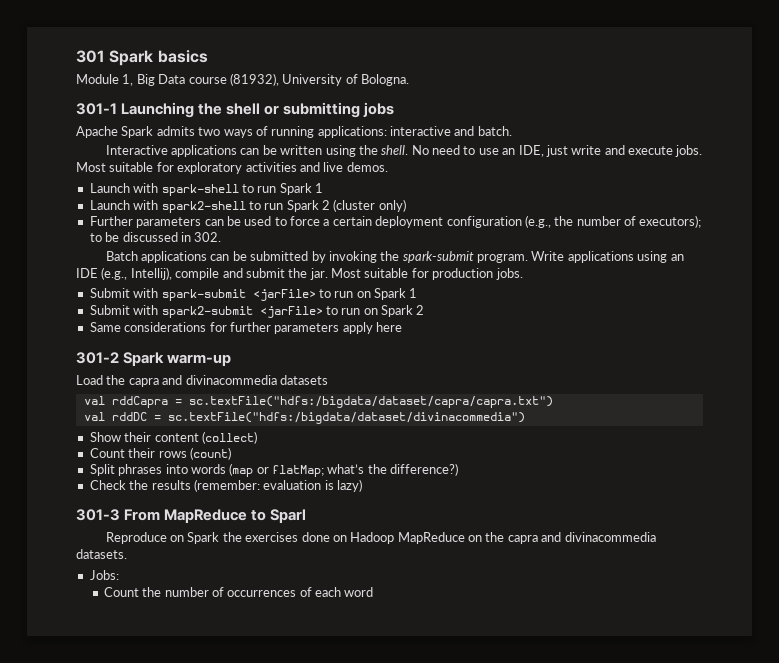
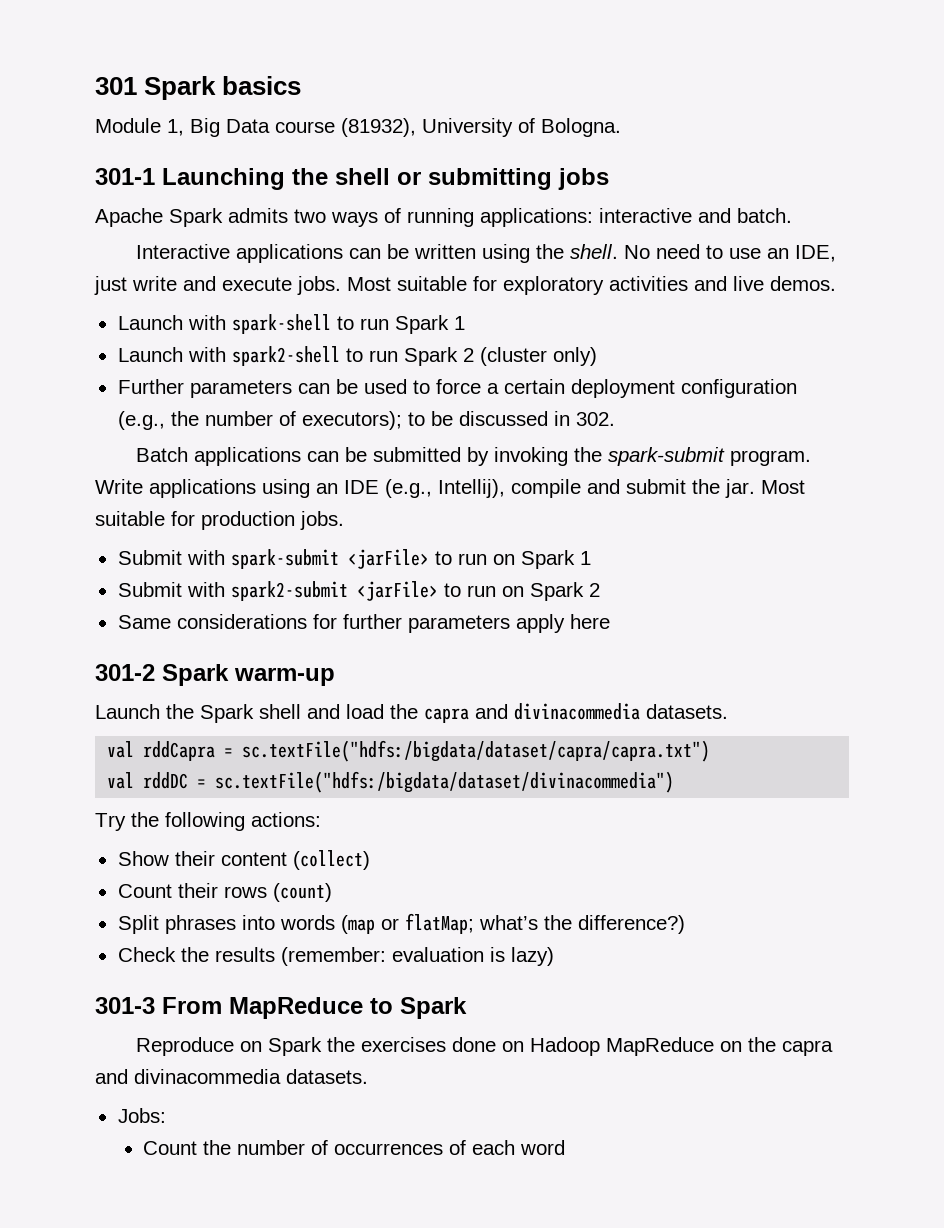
[76,375,328,387] Load the capra and divinacommedia datasets -> [95,703,728,723] Launch the Spark shell and load the capra and divinacommedia datasets.
(525, 418) none -> [95,812,321,831] // Try the following actions:
[270,509,307,523] Sparl -> [400,997,467,1019] Spark

